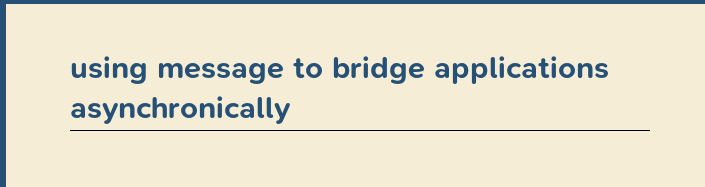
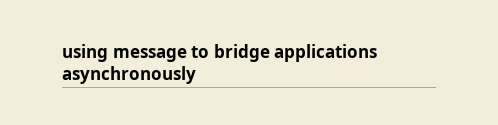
[70,96,291,124] asynchronically -> [62,66,196,84] asynchronously

